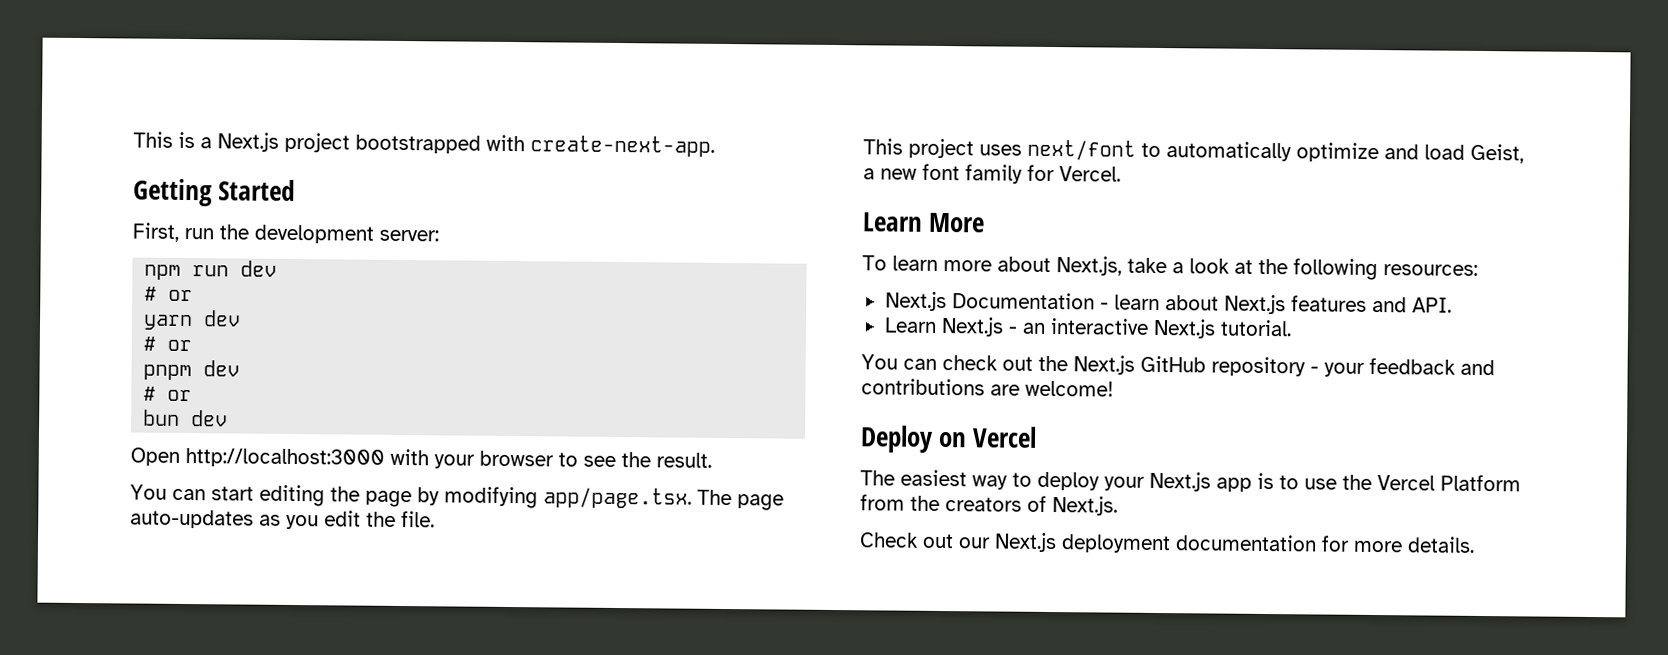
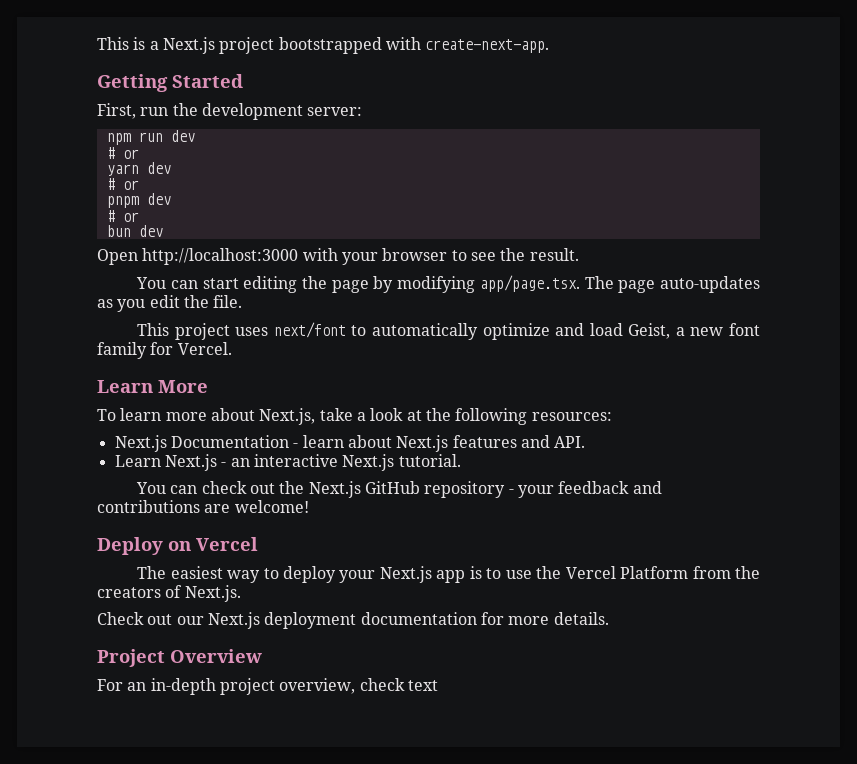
(1475, 544) none -> [97,649,262,667] [97,678,438,695] // Project Overview // For an in-depth project overview, check text

